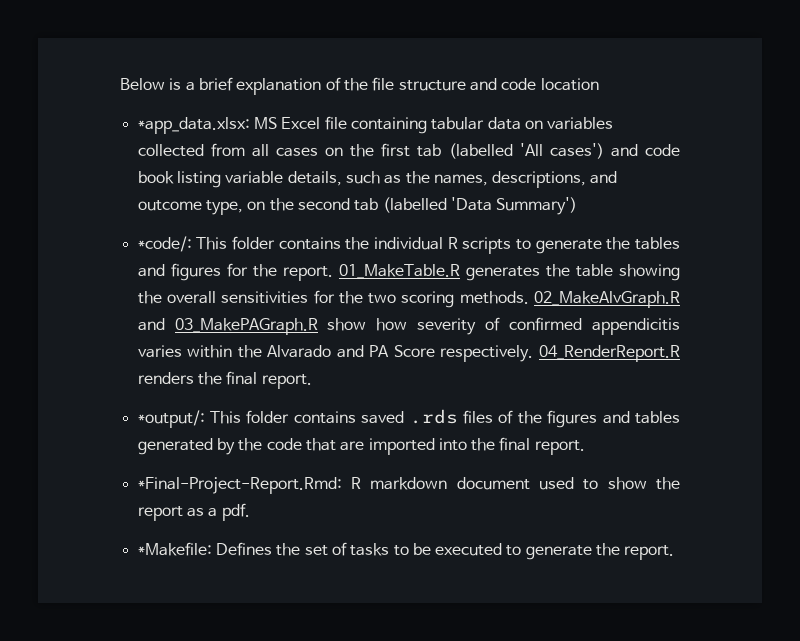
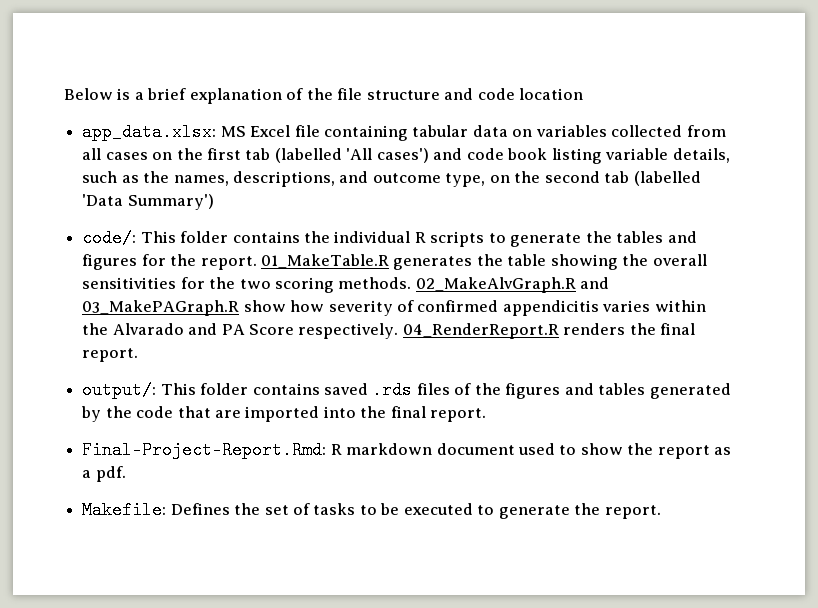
[137,117,250,134] *app_data.xlsx: -> [82,123,217,141] app_data.xlsx:
[137,236,192,252] *code/: -> [82,229,137,247] code/:
[137,410,205,428] *output/: -> [82,381,157,399] output/:
[137,477,342,494] *Final-Project-Report.Rmd: -> [82,441,327,459] Final-Project-Report.Rmd:
[137,542,212,556] *Makefile: -> [82,501,167,519] Makefile:

